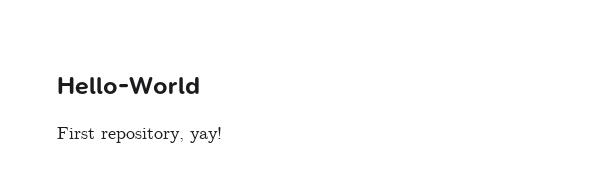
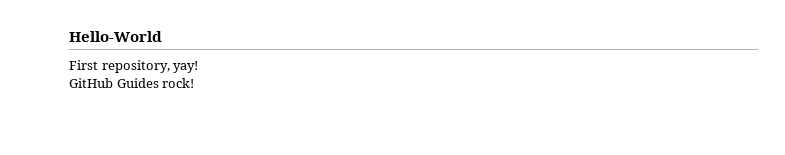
(222, 135) none -> [69,78,195,88] // GitHub Guides rock!

